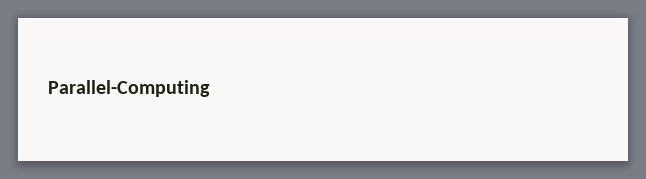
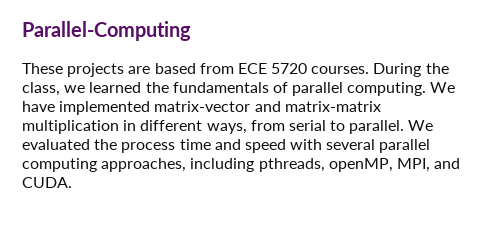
(210, 88) none -> [22,63,449,77] [22,82,456,96] [22,101,381,115] [22,120,434,134] [22,139,431,153] [22,158,461,172] [22,177,72,188] // These projects are based from ECE 5720 courses. During the class, we learned the fundamentals of parallel computing. We have implemented matrix-vector and matrix-matrix multiplication in different ways, from serial to parallel. We evaluated the process time and speed with several parallel computing approaches, including pthreads, openMP, MPI, and CUDA.

